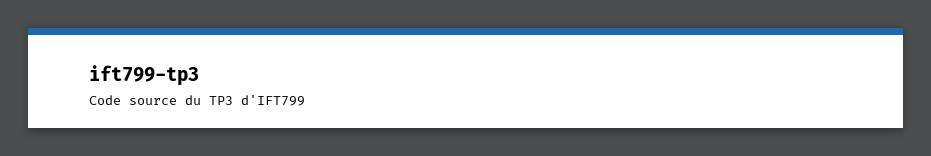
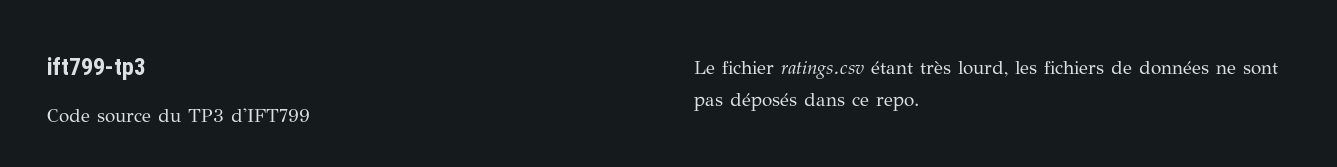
(305, 100) none -> [694,61,1278,79] [694,93,919,111] // Le fichier ratings.csv étant très lourd, les fichiers de données ne sont pas déposés dans ce repo.

